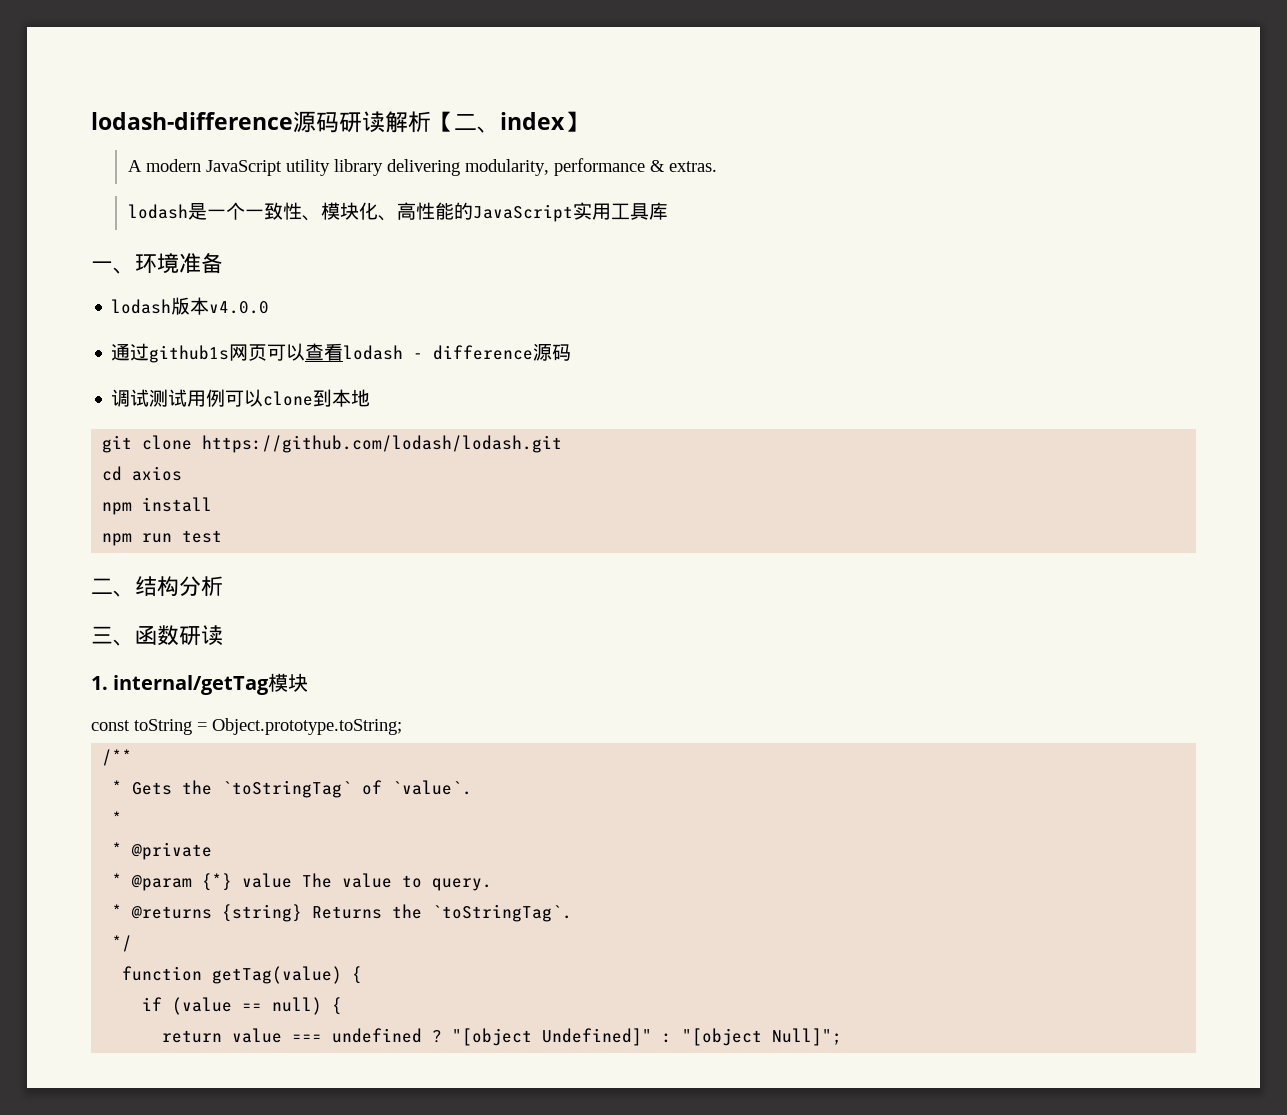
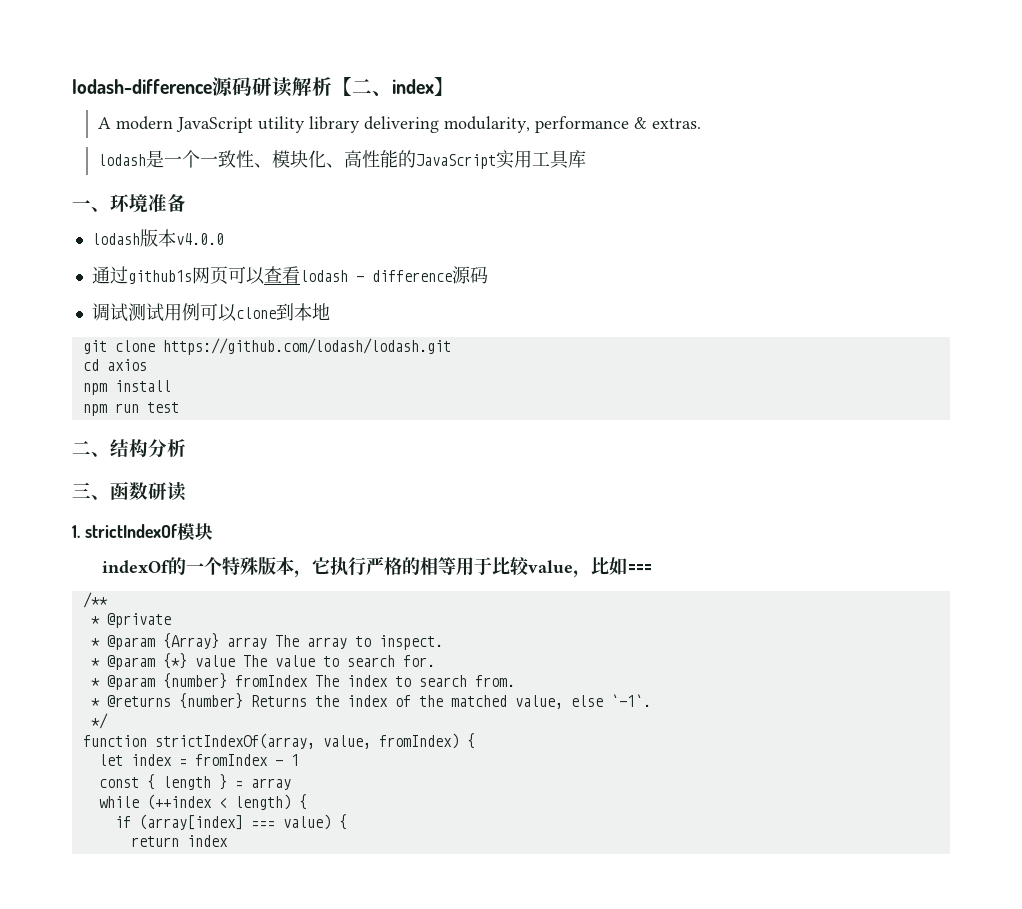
[113,675,270,695] internal/getTag -> [84,524,177,538] strictIndexOf
[91,718,402,735] [102,749,133,766] [112,780,473,798] [112,811,123,825] [112,842,213,860] const toString = Object.prototype.toString; // /** // * Gets the `toStringTag` of `value`. // * // * @private -> [102,556,652,578] [82,592,108,608] [90,613,171,628] [90,633,443,650] indexOf的一个特殊版本，它执行严格的相等用于比较value，比如=== // /** // * @private // * @param {Array} array The array to inspect.
[432,878,493,891] query. -> [346,655,435,667] [90,673,515,690] search for. // * @param {number} fromIndex The index to search from.
[222,904,303,922] {string} -> [178,693,243,709] {number}
[432,904,573,922] [112,935,133,952] [122,966,343,984] `toStringTag`. // */ // function getTag(value) -> [346,694,651,709] [90,713,108,729] [82,733,475,749] [98,754,299,766] [98,774,291,790] [98,794,291,810] index of the matched value, else `-1`. // */ // function strictIndexOf(array, value, fromIndex) { // let index = fromIndex - 1 // const { length } = array // while (++index < length)
[172,997,323,1015] (value == null) -> [138,814,331,830] (array[index] === value)
[232,1028,843,1046] value === undefined ? "[object Undefined]" : "[object Null]"; -> [186,835,228,847] index

